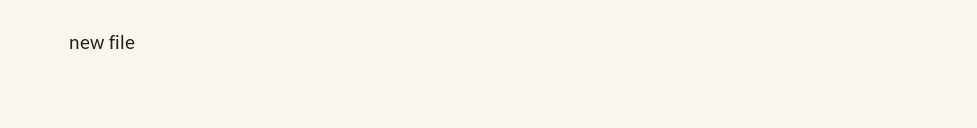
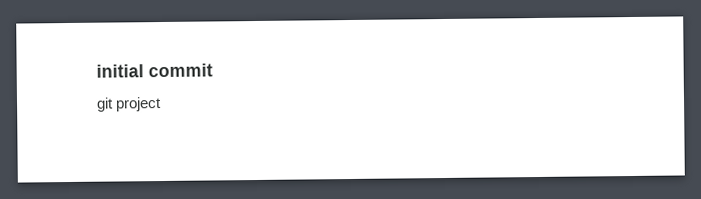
[69,35,136,49] new file -> [96,63,213,78] [96,97,163,112] initial commit // git project

